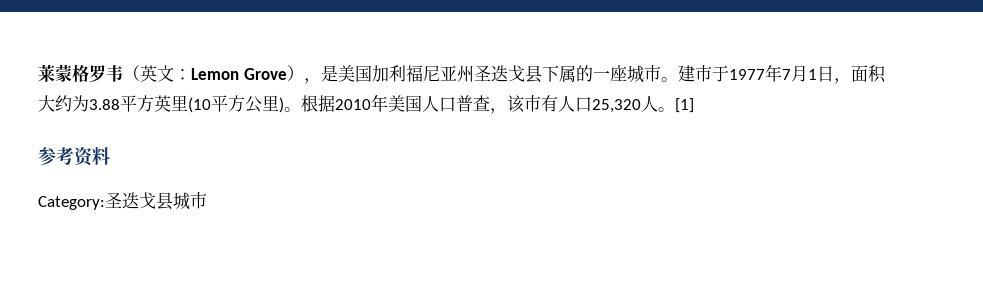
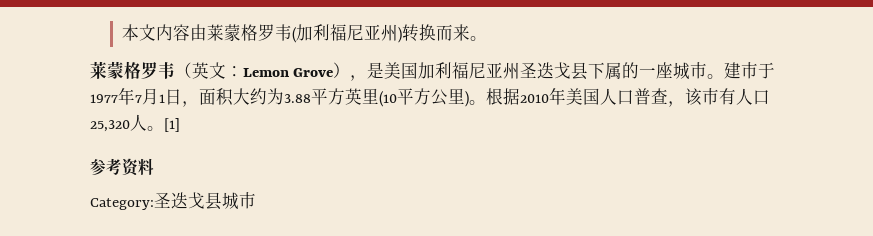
(38, 73) none -> [121,24,487,43] 本文内容由莱蒙格罗韦(加利福尼亚州)转换而来。 //

